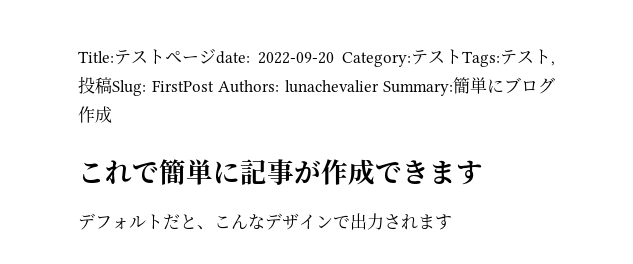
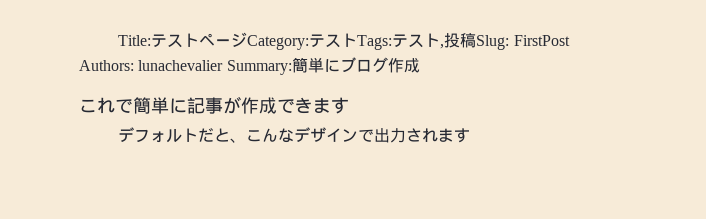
[216,51,334,64] date: 2022-09-20 -> (248, 39) none

